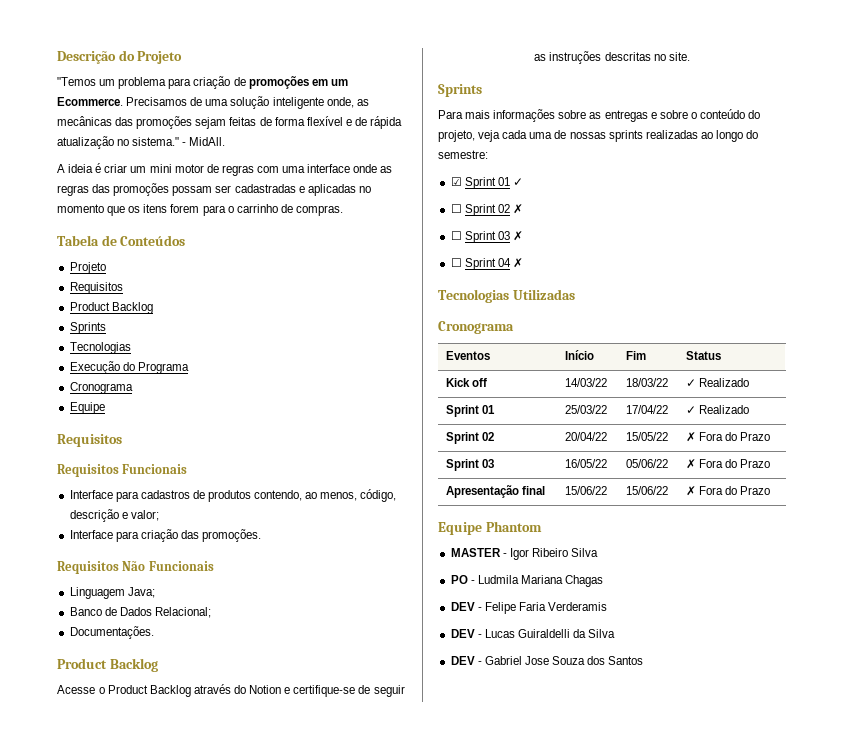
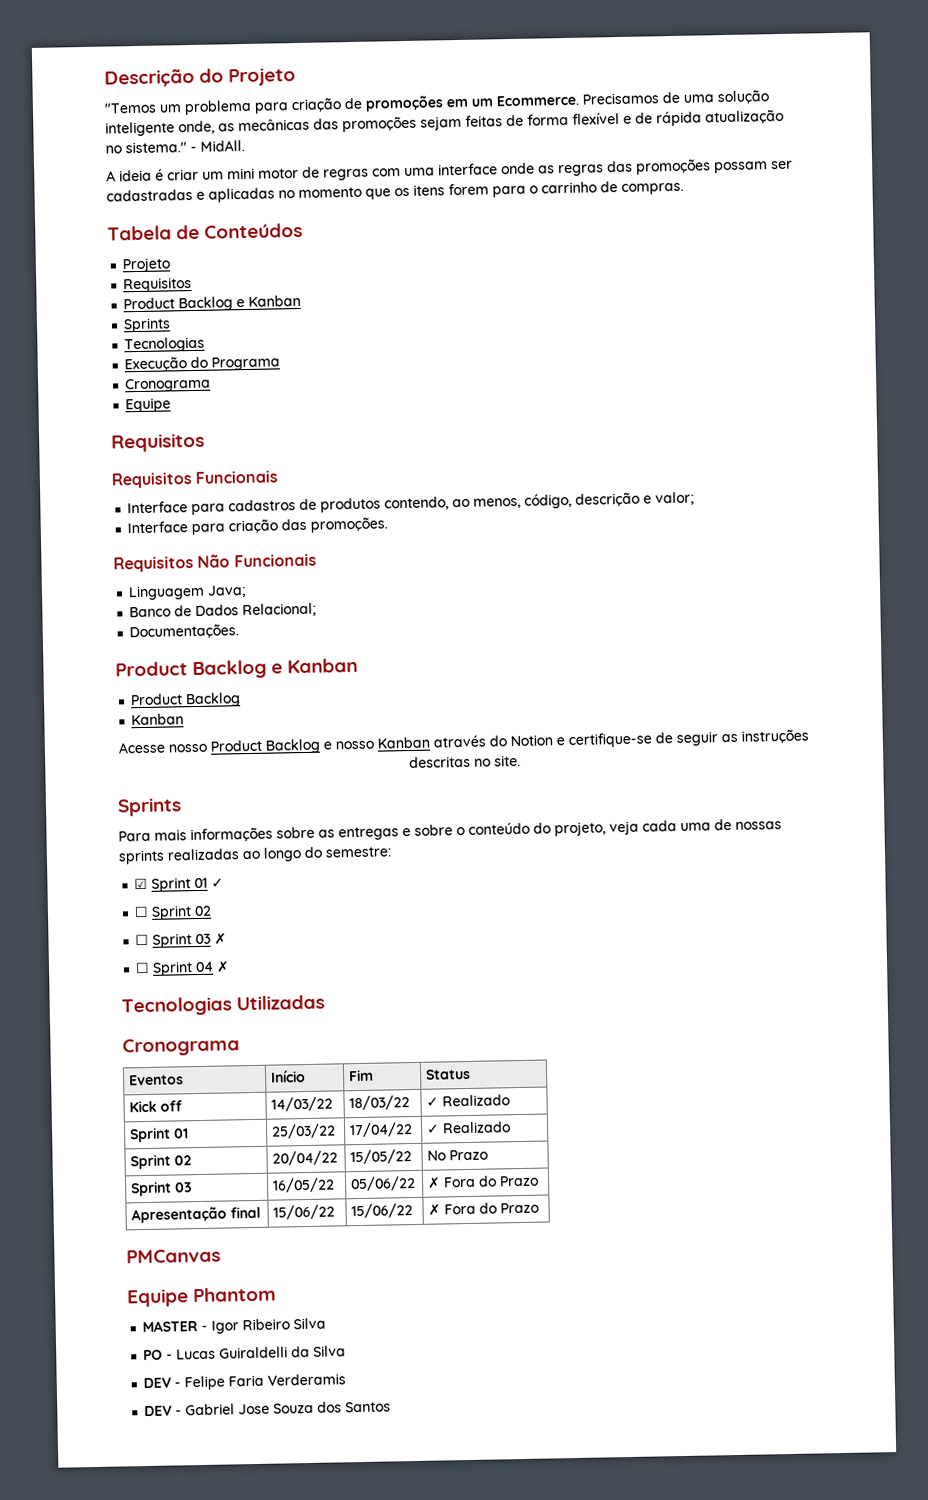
(153, 308) none -> [236,294,302,308] e Kanban
(158, 665) none -> [271,657,359,674] [130,692,242,708] [131,713,185,726] e Kanban // Product Backlog // Kanban
[98,685,191,697] o Product Backlog -> [168,736,430,754] nosso Product Backlog e nosso Kanban
[512,204,523,214] ✗ -> (213, 911) none
[686,432,738,442] ✗ Fora do -> [427,1150,447,1161] No
(771, 490) none -> [126,1248,221,1264] // PMCanvas
[477,575,604,587] Ludmila Mariana Chagas -> [176,1345,347,1360] Lucas Guiraldelli da Silva
[450,629,616,638] // DEV - Lucas Guiraldelli da Silva -> (347, 1379) none

